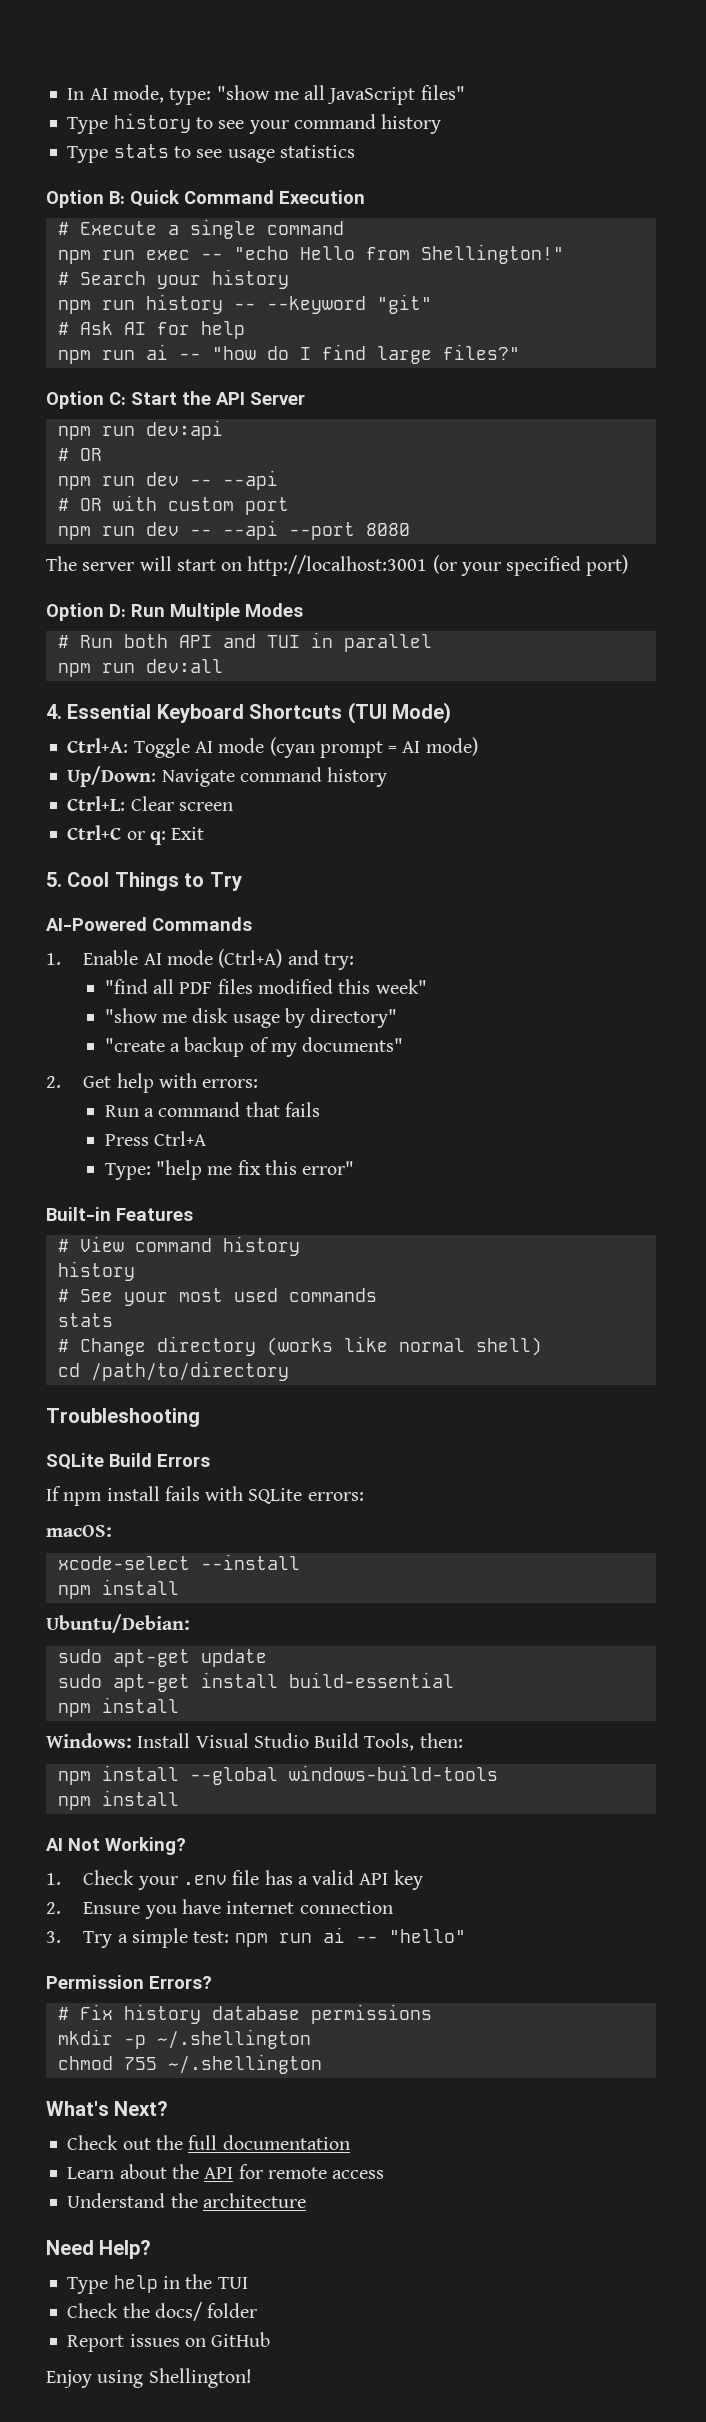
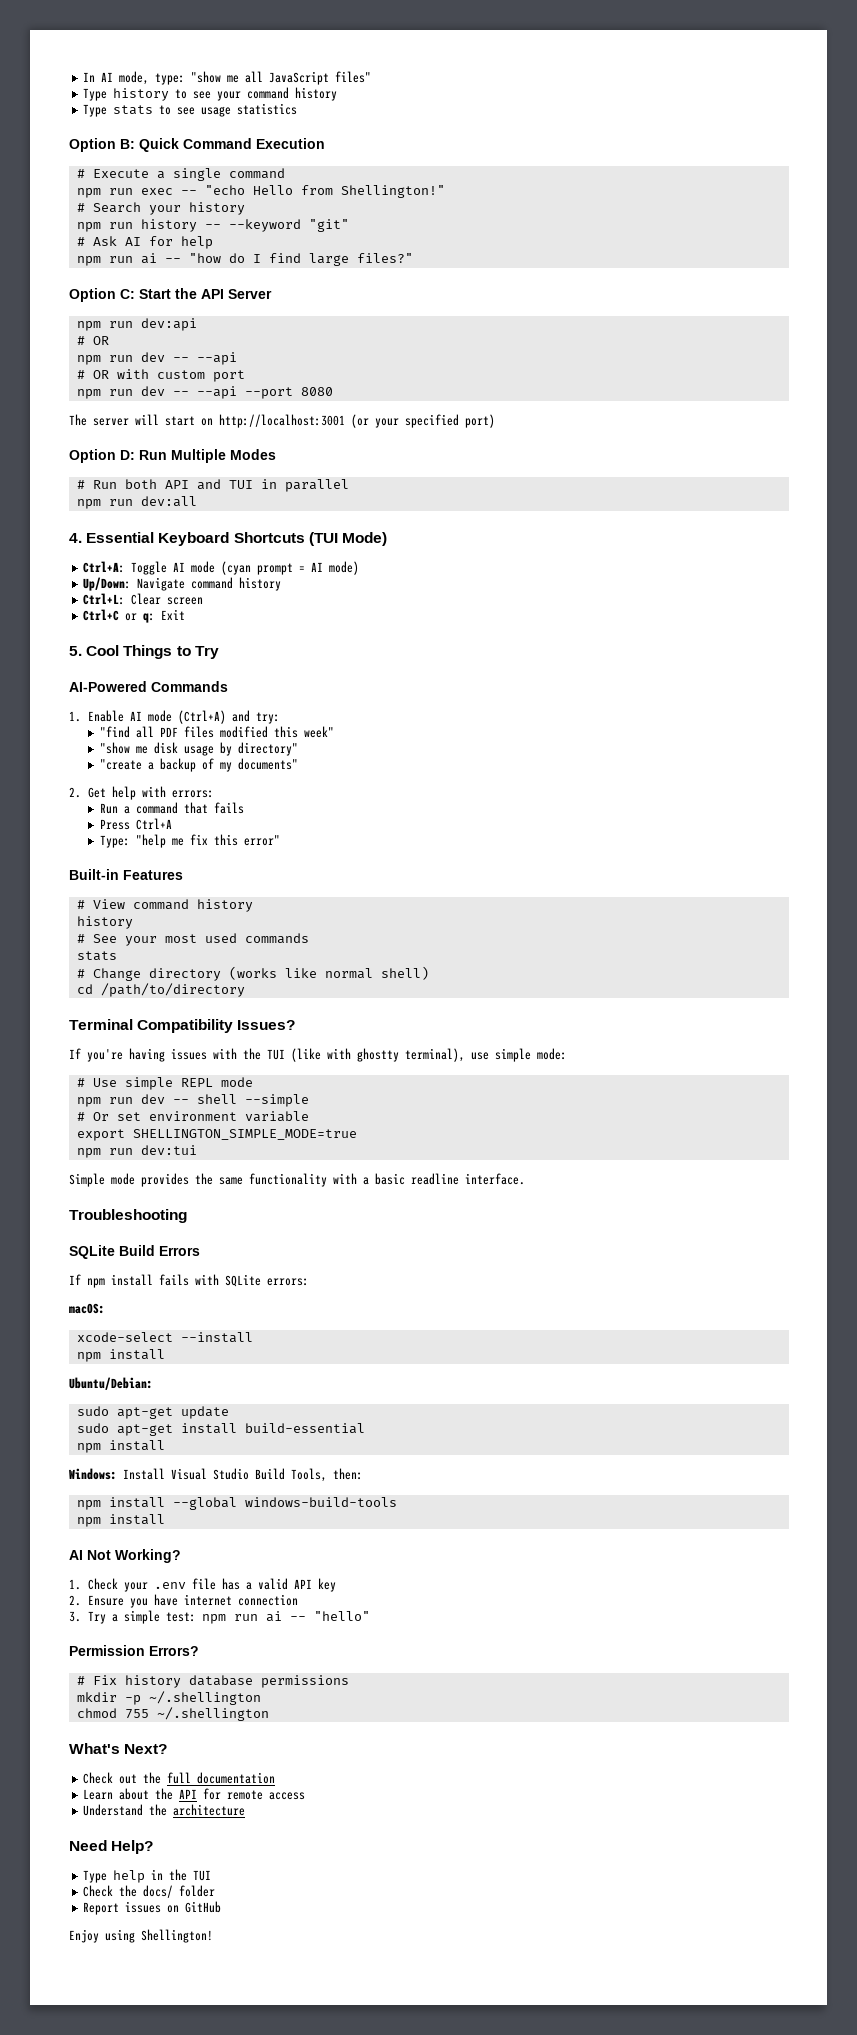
(289, 1371) none -> [69,1019,296,1033] [69,1048,567,1062] [76,1077,253,1090] [76,1094,309,1107] [76,1111,309,1122] [76,1129,357,1141] [76,1145,197,1158] [69,1173,525,1187] // Terminal Compatibility Issues? // If you're having issues with the TUI (like with ghostty terminal), use simple mode: // # Use simple REPL mode // npm run dev -- shell --simple // # Or set environment variable // export SHELLINGTON_SIMPLE_MODE=true // npm run dev:tui // Simple mode provides the same functionality with a basic readline interface.

